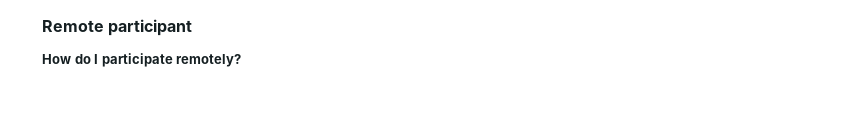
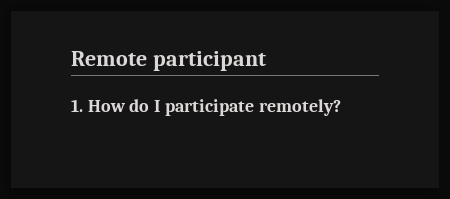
(193, 27) none -> [71,99,83,112] 1.

